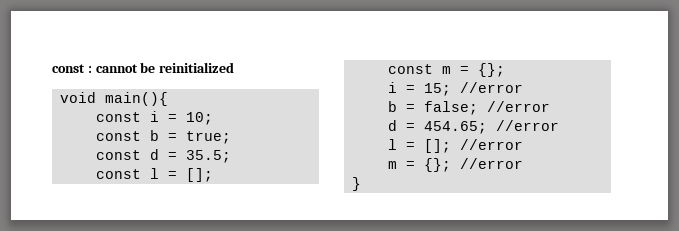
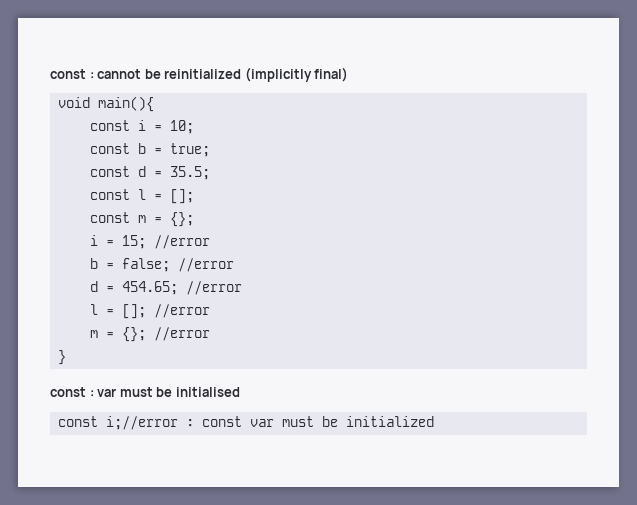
(235, 67) none -> [244,67,349,82] (implicitly final)
(362, 184) none -> [50,387,240,397] [57,416,434,430] // const : var must be initialised // const i;//error : const var must be initialized

